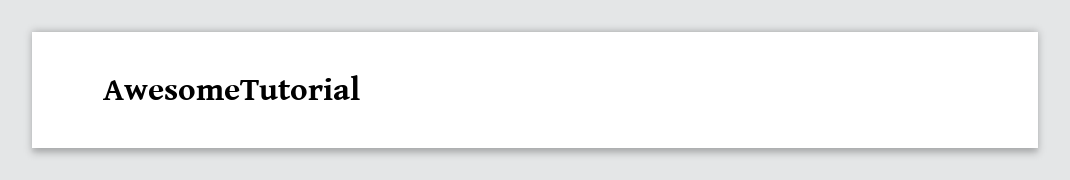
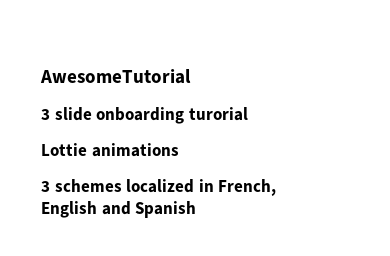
(360, 87) none -> [41,107,248,124] [41,143,179,157] [41,179,277,196] [41,201,197,218] // 3 slide onboarding turorial // Lottie animations // 3 schemes localized in French, English and Spanish

